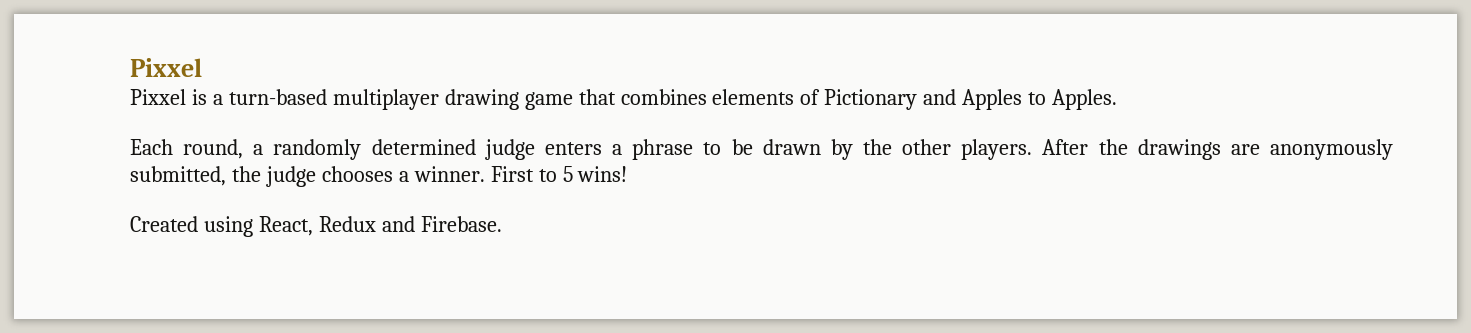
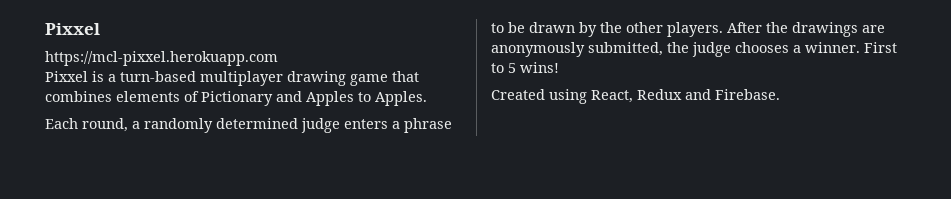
[130,58,202,77] Pixxel -> [45,23,100,35] [45,51,278,66] Pixxel // https://mcl-pixxel.herokuapp.com

